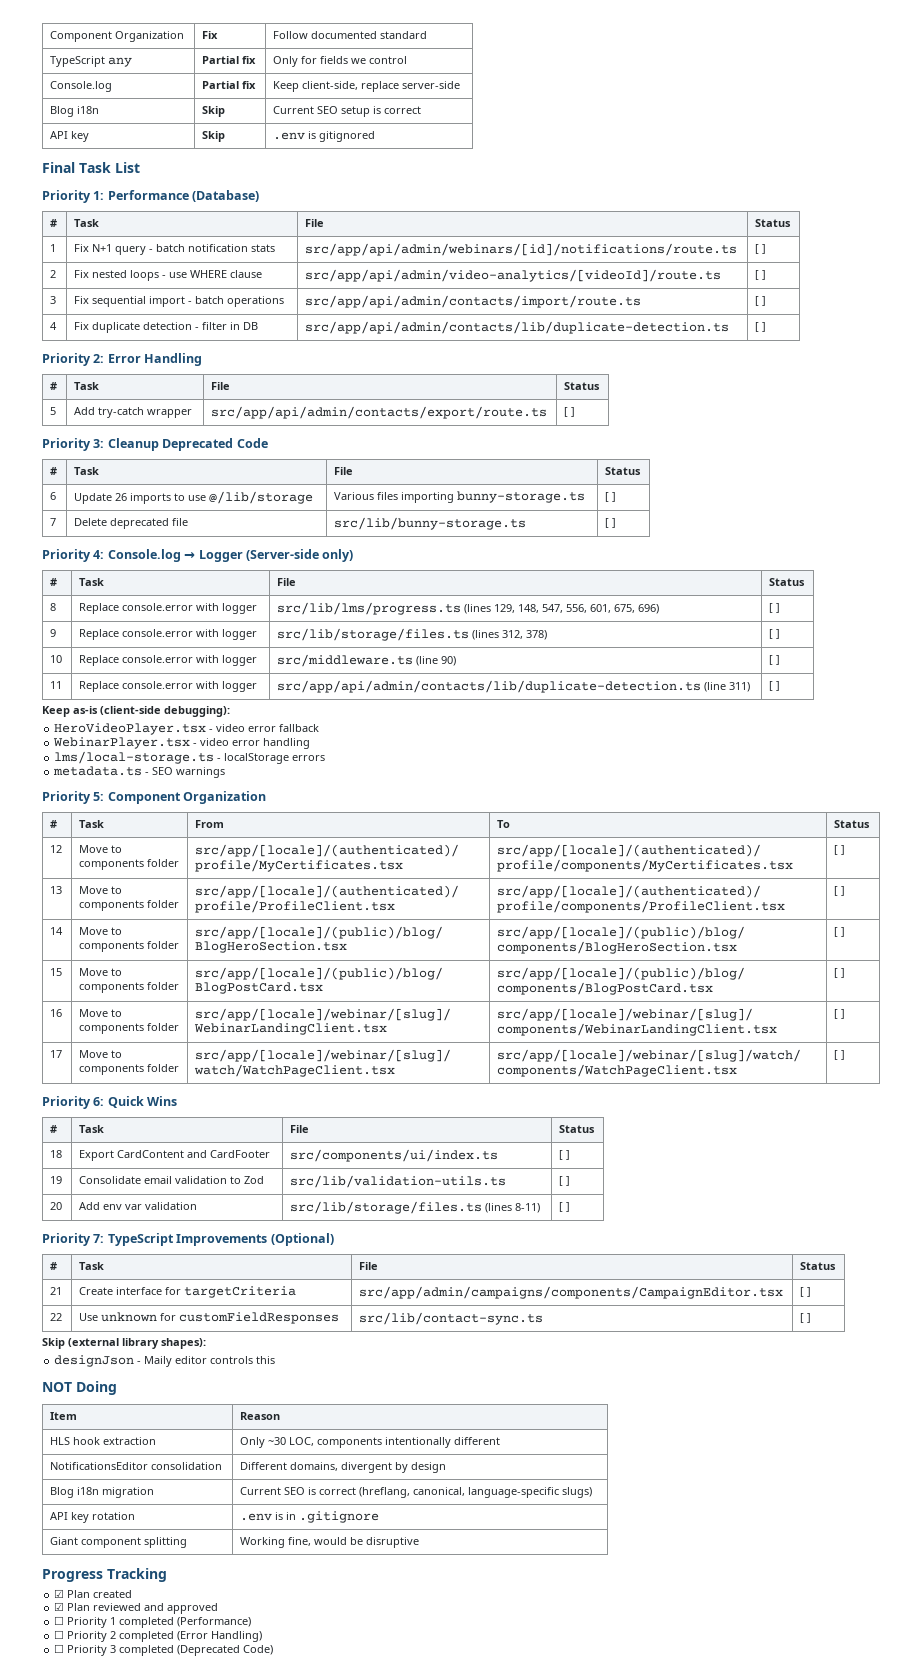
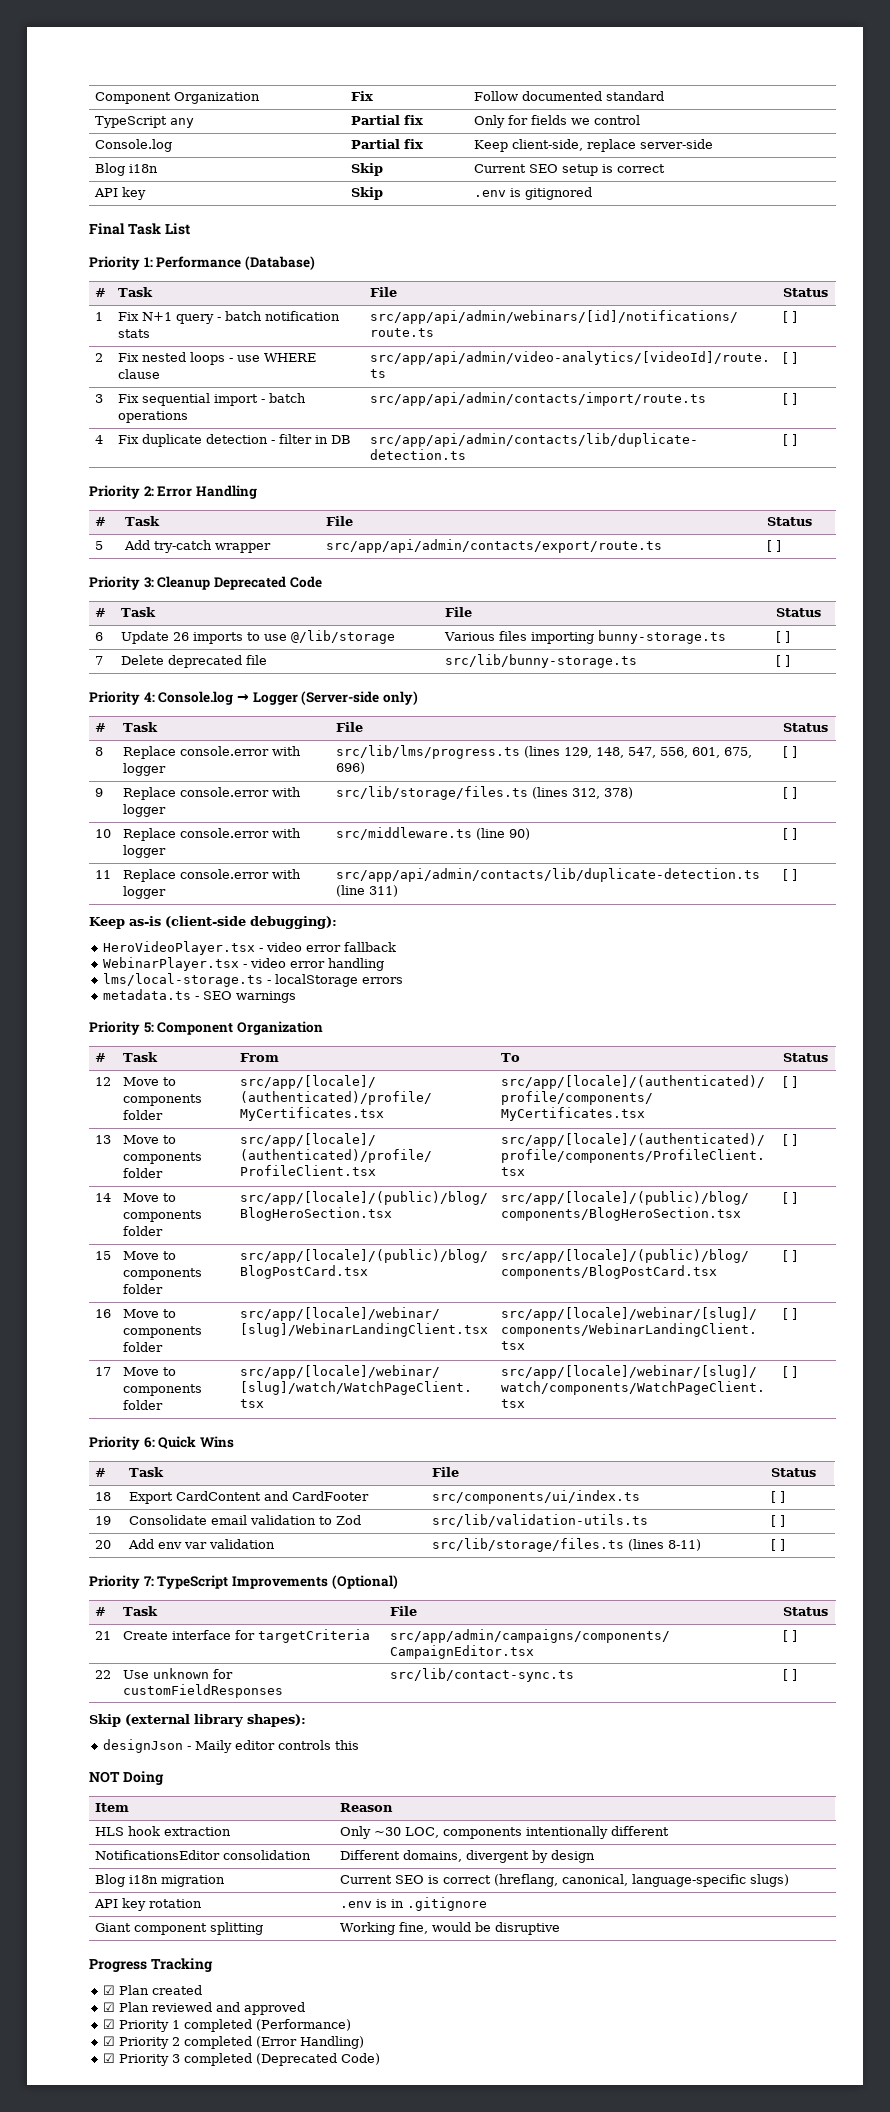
[54,1616,65,1625] ☐ -> [102,2019,115,2029] ☑
[54,1630,65,1639] ☐ -> [102,2036,115,2046] ☑
[54,1644,65,1653] ☐ -> [102,2053,115,2063] ☑

